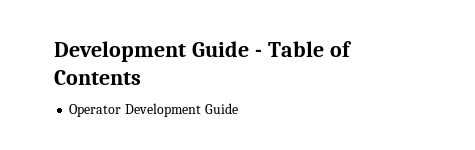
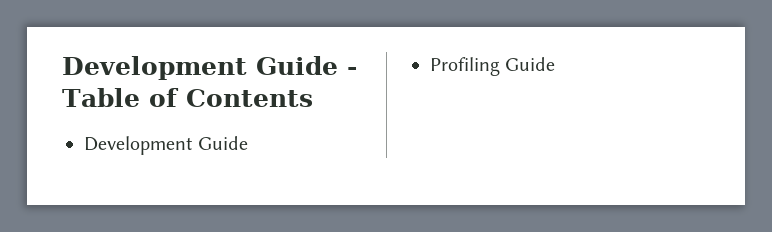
[69,103,238,117] Operator Development Guide -> [84,136,249,155] [430,57,556,76] Development Guide // Profiling Guide

